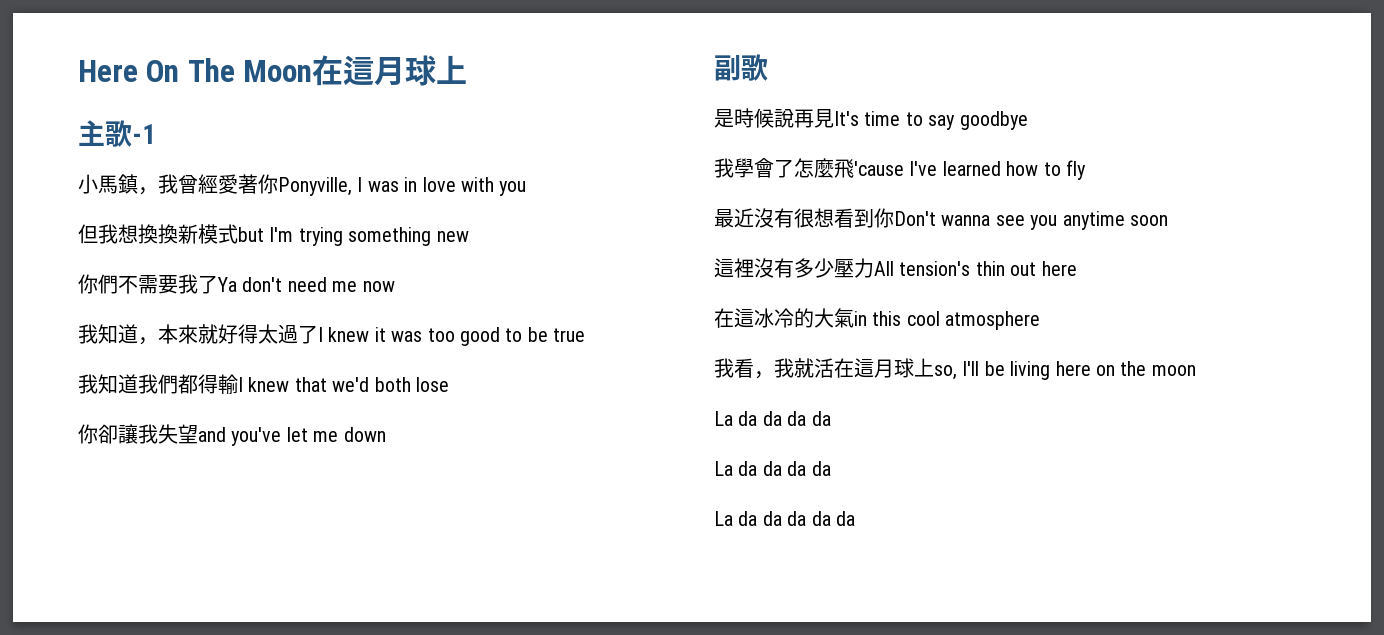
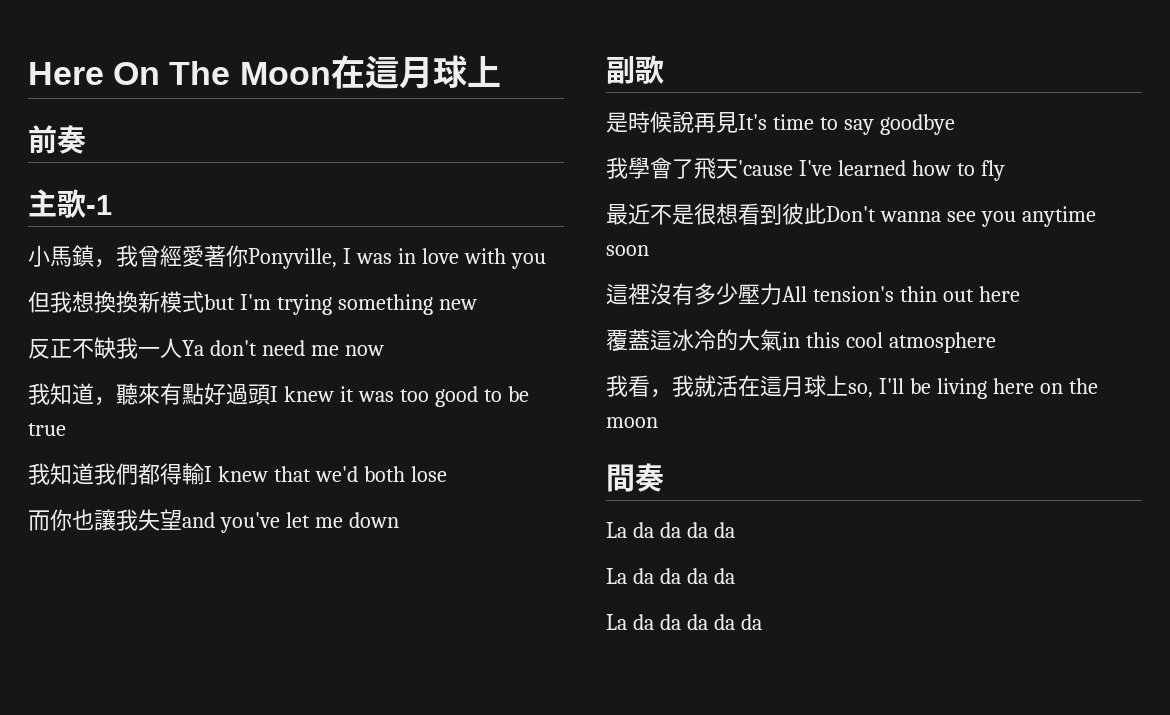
(468, 69) none -> [28,125,86,154] // 前奏
[78,274,218,294] 你們不需要我了 -> [28,337,182,359] 反正不缺我一人
[158,324,318,344] 本來就好得太過了 -> [116,383,270,405] 聽來有點好過頭
[78,424,118,444] 你卻 -> [28,509,94,531] 而你也
[794,158,854,178] 怎麼飛 -> [694,157,738,179] 飛天
[754,208,794,228] 沒有 -> [650,204,694,225] 不是
[874,208,894,228] 你 -> [782,203,826,225] 彼此
[714,308,734,328] 在 -> [606,329,650,351] 覆蓋
(1196, 370) none -> [606,463,664,492] // 間奏

